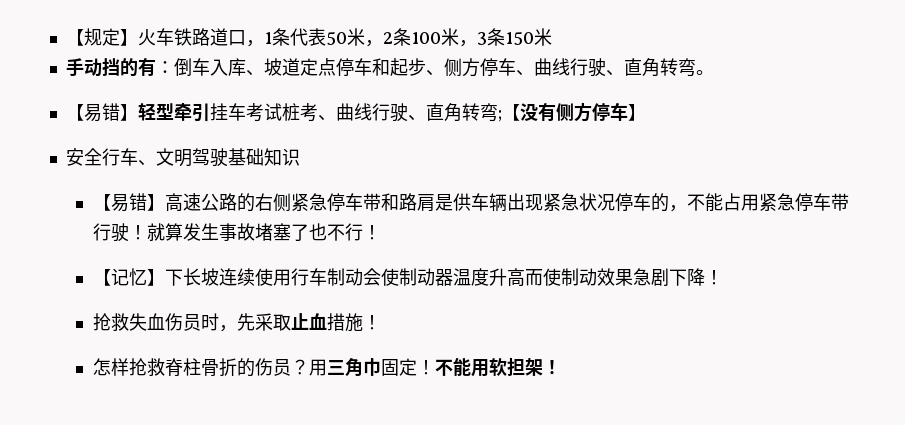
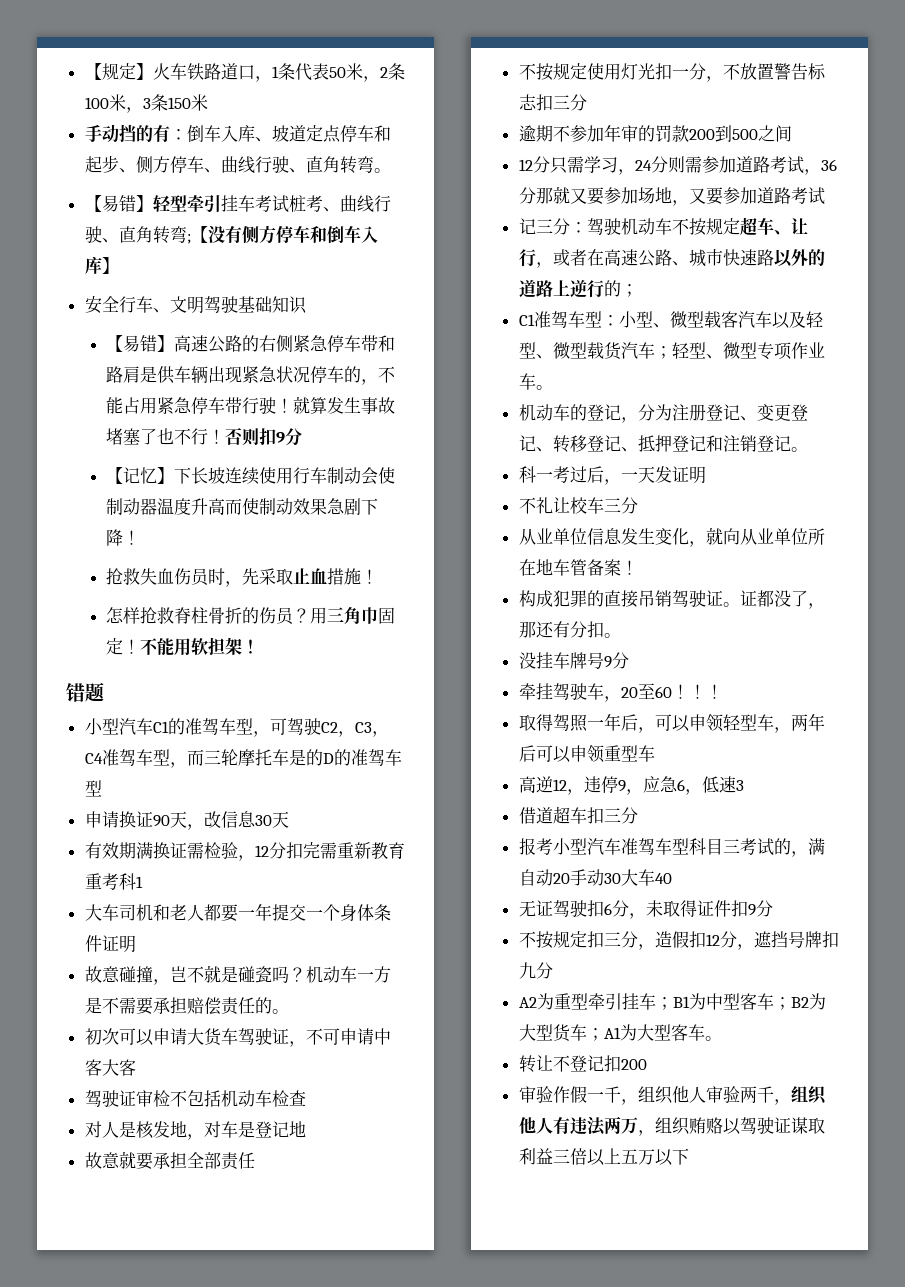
(628, 111) none -> [309,225,378,244] [84,256,102,274] 和倒车入库
(381, 232) none -> [224,427,302,446] 否则扣9分
(561, 367) none -> [66,682,104,702] [84,718,389,737] [84,749,402,768] [84,780,102,797] [84,811,289,830] [84,842,405,861] [84,873,143,890] [84,903,391,922] [84,935,136,953] [84,965,391,985] [84,997,289,1015] [84,1028,391,1047] [84,1059,136,1076] [84,1090,306,1107] [84,1121,306,1140] [84,1151,255,1170] [518,63,826,82] [518,94,587,111] [518,124,792,142] [518,156,837,175] [518,186,825,206] [518,217,808,236] [518,249,825,268] [518,279,638,298] [518,311,824,329] [518,342,825,360] [518,373,553,390] [518,404,808,423] [518,435,808,453] [518,466,706,485] [518,497,638,514] [518,527,825,547] [518,559,638,576] [518,590,825,609] [518,621,621,638] [518,652,629,669] [518,683,723,702] [518,713,825,733] [518,745,655,763] [518,776,744,795] [518,806,638,824] [518,838,825,857] [518,869,672,886] [518,900,773,919] [518,931,839,950] [518,962,553,979] [518,993,826,1010] [518,1024,722,1042] [518,1055,647,1073] [518,1086,827,1105] [518,1116,825,1136] [518,1148,689,1166] // 错题 // 小型汽车C1的准驾车型，可驾驶C2，C3，C4准驾车型，而三轮摩托车是的D的准驾车型 // 申请换证90天，改信息30天 // 有效期满换证需检验，12分扣完需重新教育重考科1 // 大车司机和老人都要一年提交一个身体条件证明 // 故意碰撞，岂不就是碰瓷吗？机动车一方是不需要承担赔偿责任的。 // 初次可以申请大货车驾驶证，不可申请中客大客 // 驾驶证审检不包括机动车检查 // 对人是核发地，对车是登记地 // 故意就要承担全部责任 // 不按规定使用灯光扣一分，不放置警告标志扣三分 // 逾期不参加年审的罚款200到500之间 // 12分只需学习，24分则需参加道路考试，36分那就又要参加场地，又要参加道路考试 // 记三分：驾驶机动车不按规定超车、让行，或者在高速公路、城市快速路以外的道路上逆行的； // C1准驾车型：小型、微型载客汽车以及轻型、微型载货汽车；轻型、微型专项作业车。 // 机动车的登记，分为注册登记、变更登记、转移登记、抵押登记和注销登记。 // 科一考过后，一天发证明 // 不礼让校车三分 // 从业单位信息发生变化，就向从业单位所在地车管备案！ // 构成犯罪的直接吊销驾驶证。证都没了，那还有分扣。 // 没挂车牌号9分 // 牵挂驾驶车，20至60！！！ // 取得驾照一年后，可以申领轻型车，两年后可以申领重型车 // 高逆12，违停9，应急6，低速3 // 借道超车扣三分 // 报考小型汽车准驾车型科目三考试的，满自动20手动30大车40 // 无证驾驶扣6分，未取得证件扣9分 // 不按规定扣三分，造假扣12分，遮挡号牌扣九分 // A2为重型牵引挂车；B1为中型客车；B2为大型货车；A1为大型客车。 // 转让不登记扣200 // 审验作假一千，组织他人审验两千，组织他人有违法两万，组织贿赂以驾驶证谋取利益三倍以上五万以下

